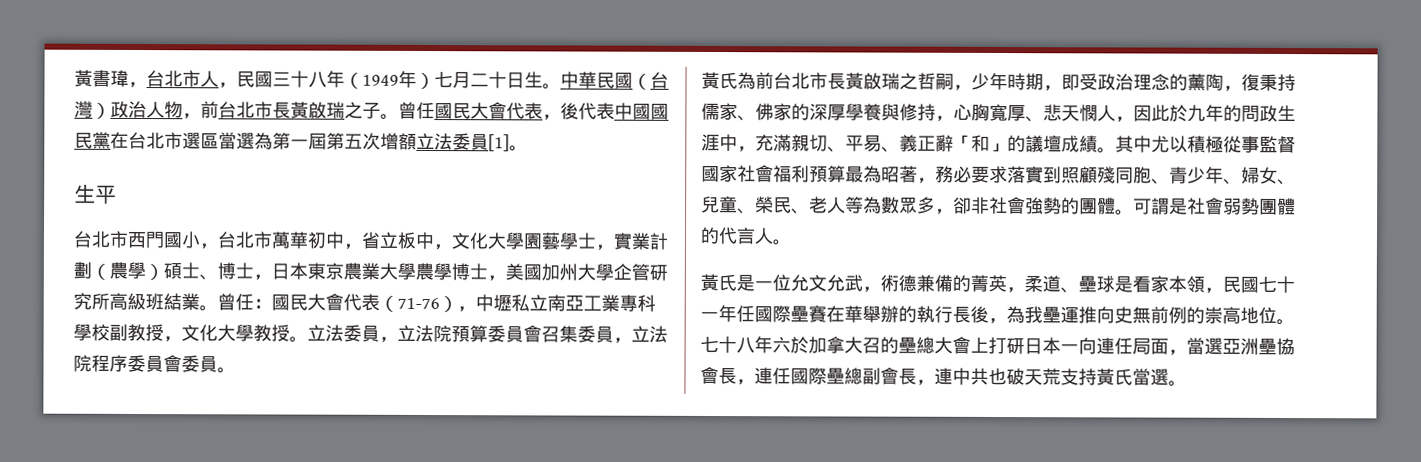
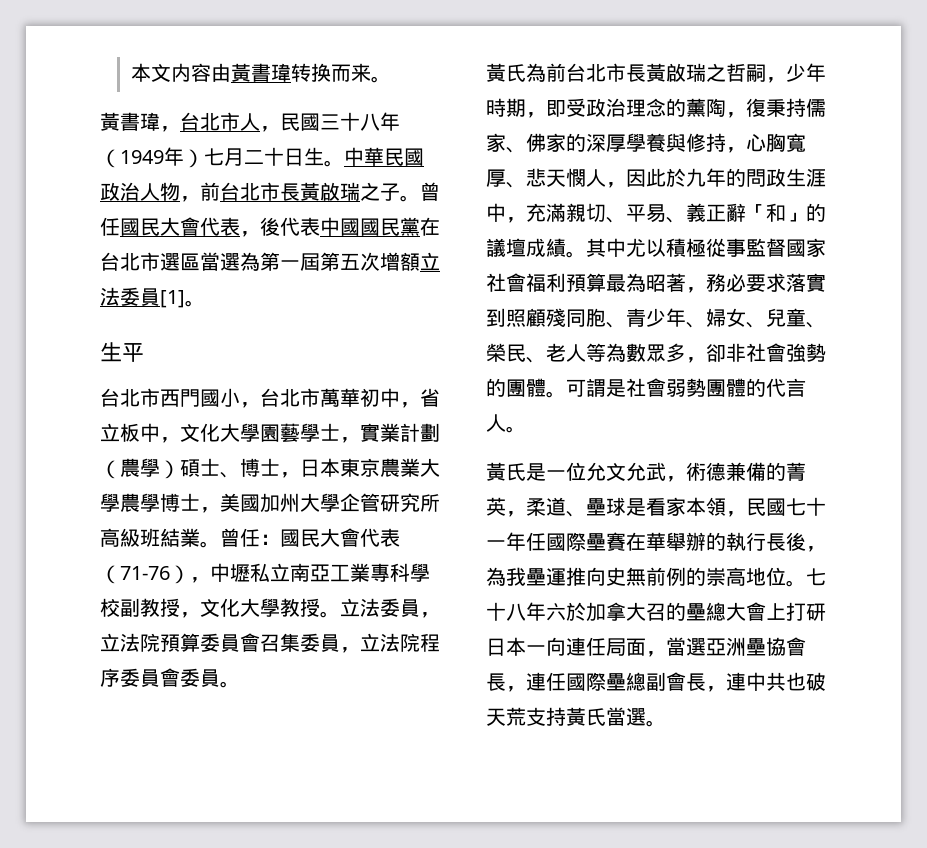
(74, 78) none -> [131,63,392,83] 本文内容由黃書瑋转换而来。 //
[632,71,669,90] [74,100,111,119] （台灣） -> (424, 157) none

